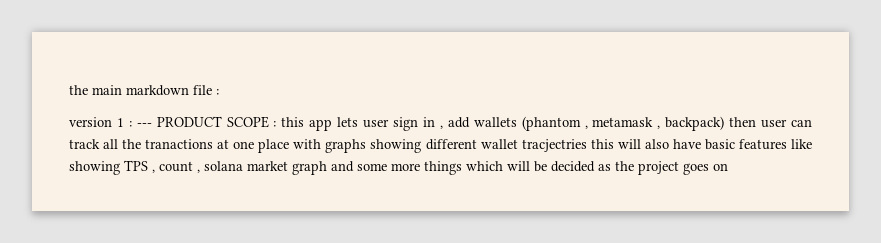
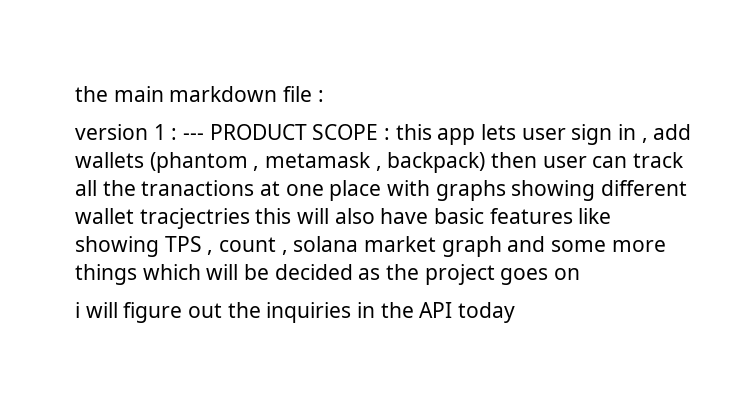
(728, 167) none -> [75,302,516,323] // i will figure out the inquiries in the API today

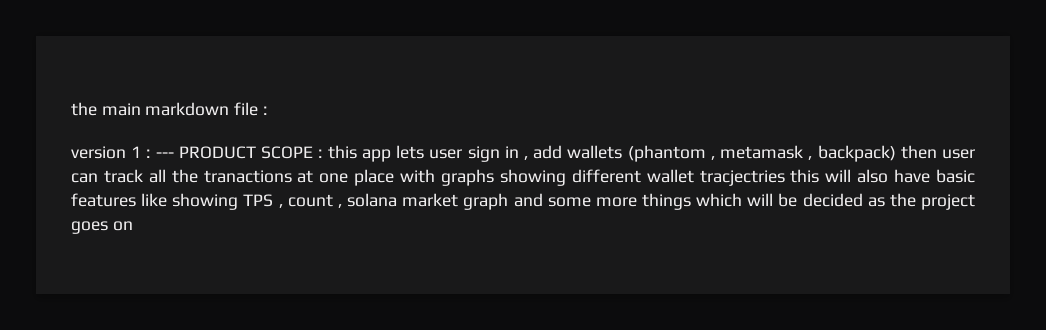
[75,302,516,323] // i will figure out the inquiries in the API today -> (133, 226) none

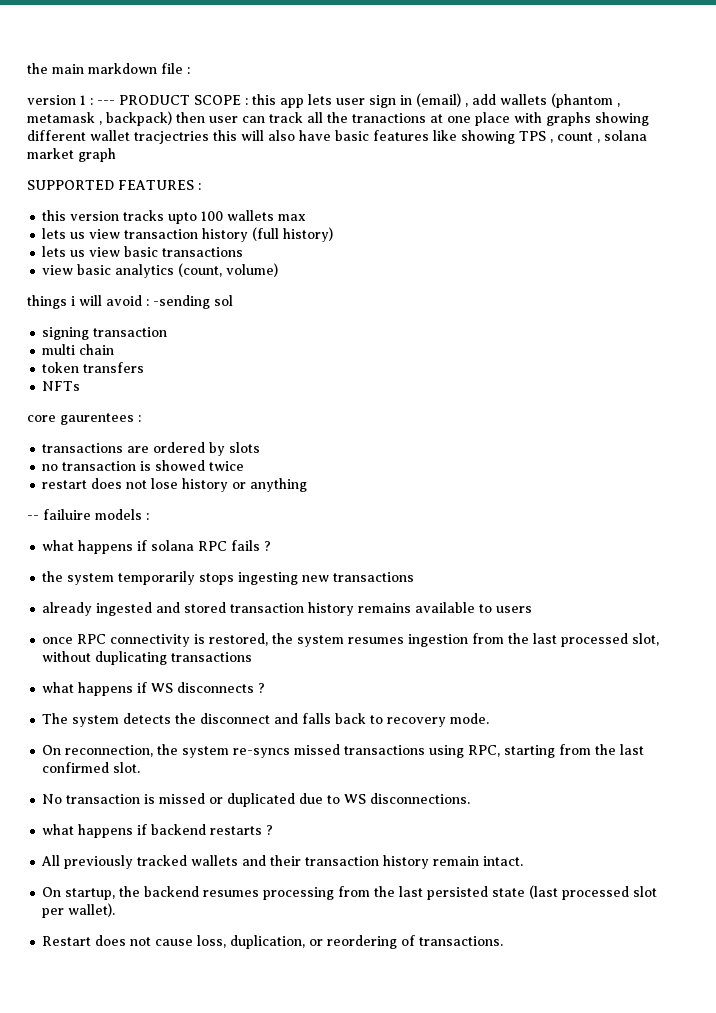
(519, 152) none -> [416,93,461,107] (email)
[513,193,975,210] [71,221,133,234] and some more things which will be decided as the project goes on -> [27,180,201,190] [42,210,307,224] [42,227,334,242] [42,246,244,257] [42,263,279,278] [27,295,233,309] [42,327,168,340] [42,344,115,355] [42,362,145,373] [42,381,81,391] [27,413,141,425] [42,442,261,456] [42,460,245,471] [42,478,308,492] [27,509,149,520] [42,540,272,554] [42,571,415,585] [42,602,533,616] [42,633,660,647] [42,651,253,665] [42,682,266,696] [42,713,490,727] [42,744,645,758] [42,762,141,773] [42,793,471,807] [42,824,274,838] [41,855,524,869] [42,885,658,900] [42,903,116,918] [42,935,504,949] // SUPPORTED FEATURES : // this version tracks upto 100 wallets max // lets us view transaction history (full history) // lets us view basic transactions // view basic analytics (count, volume) // things i will avoid : -sending sol // signing transaction // multi chain // token transfers // NFTs // core gaurentees : // transactions are ordered by slots // no transaction is showed twice // restart does not lose history or anything // -- failuire models : // what happens if solana RPC fails ? // the system temporarily stops ingesting new transactions // already ingested and stored transaction history remains available to users // once RPC connectivity is restored, the system resumes ingestion from the last processed slot, without duplicating transactions // what happens if WS disconnects ? // The system detects the disconnect and falls back to recovery mode. // On reconnection, the system re-syncs missed transactions using RPC, starting from the last confirmed slot. // No transaction is missed or duplicated due to WS disconnections. // what happens if backend restarts ? // All previously tracked wallets and their transaction history remain intact. // On startup, the backend resumes processing from the last persisted state (last processed slot per wallet). // Restart does not cause loss, duplication, or reordering of transactions.

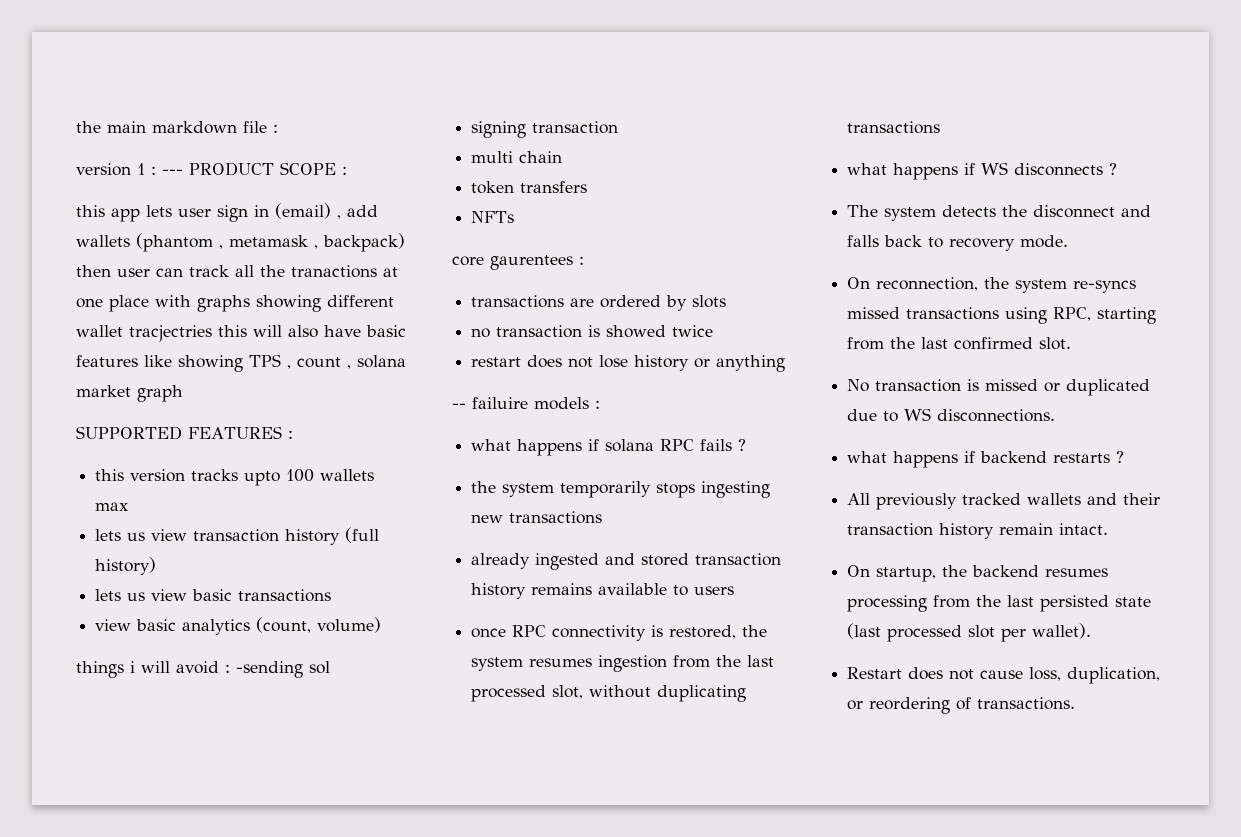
(248, 101) none -> (347, 170) //

